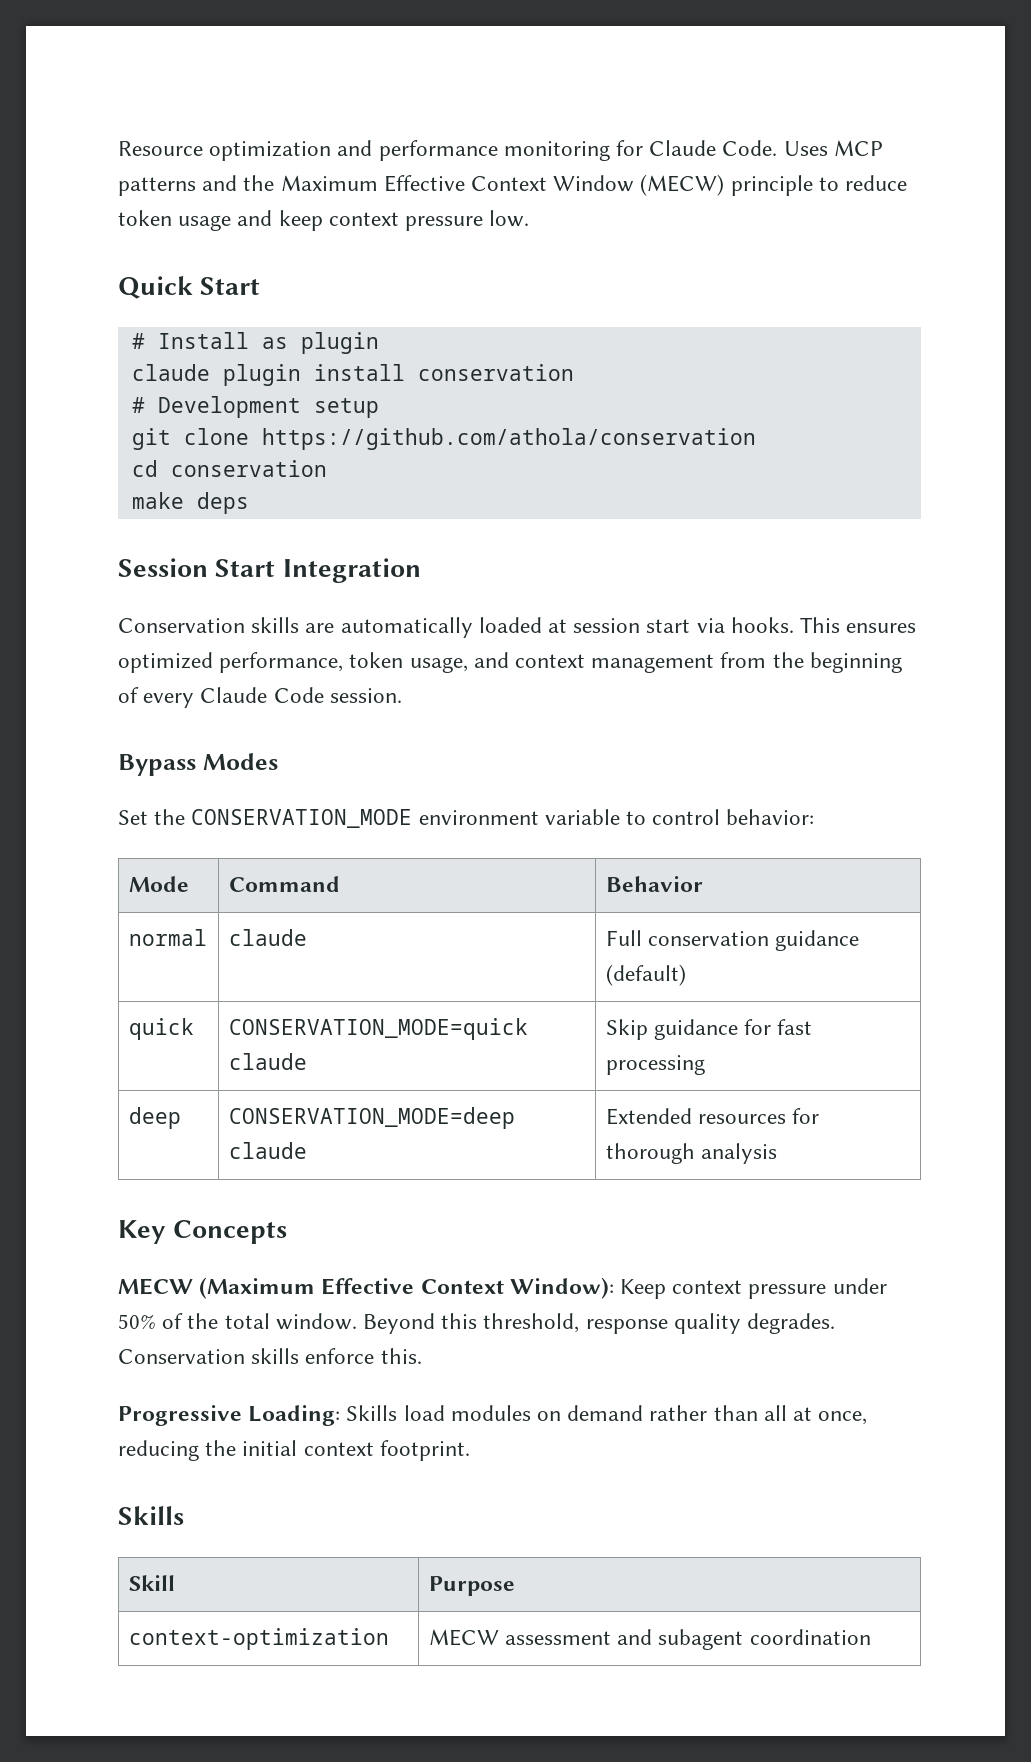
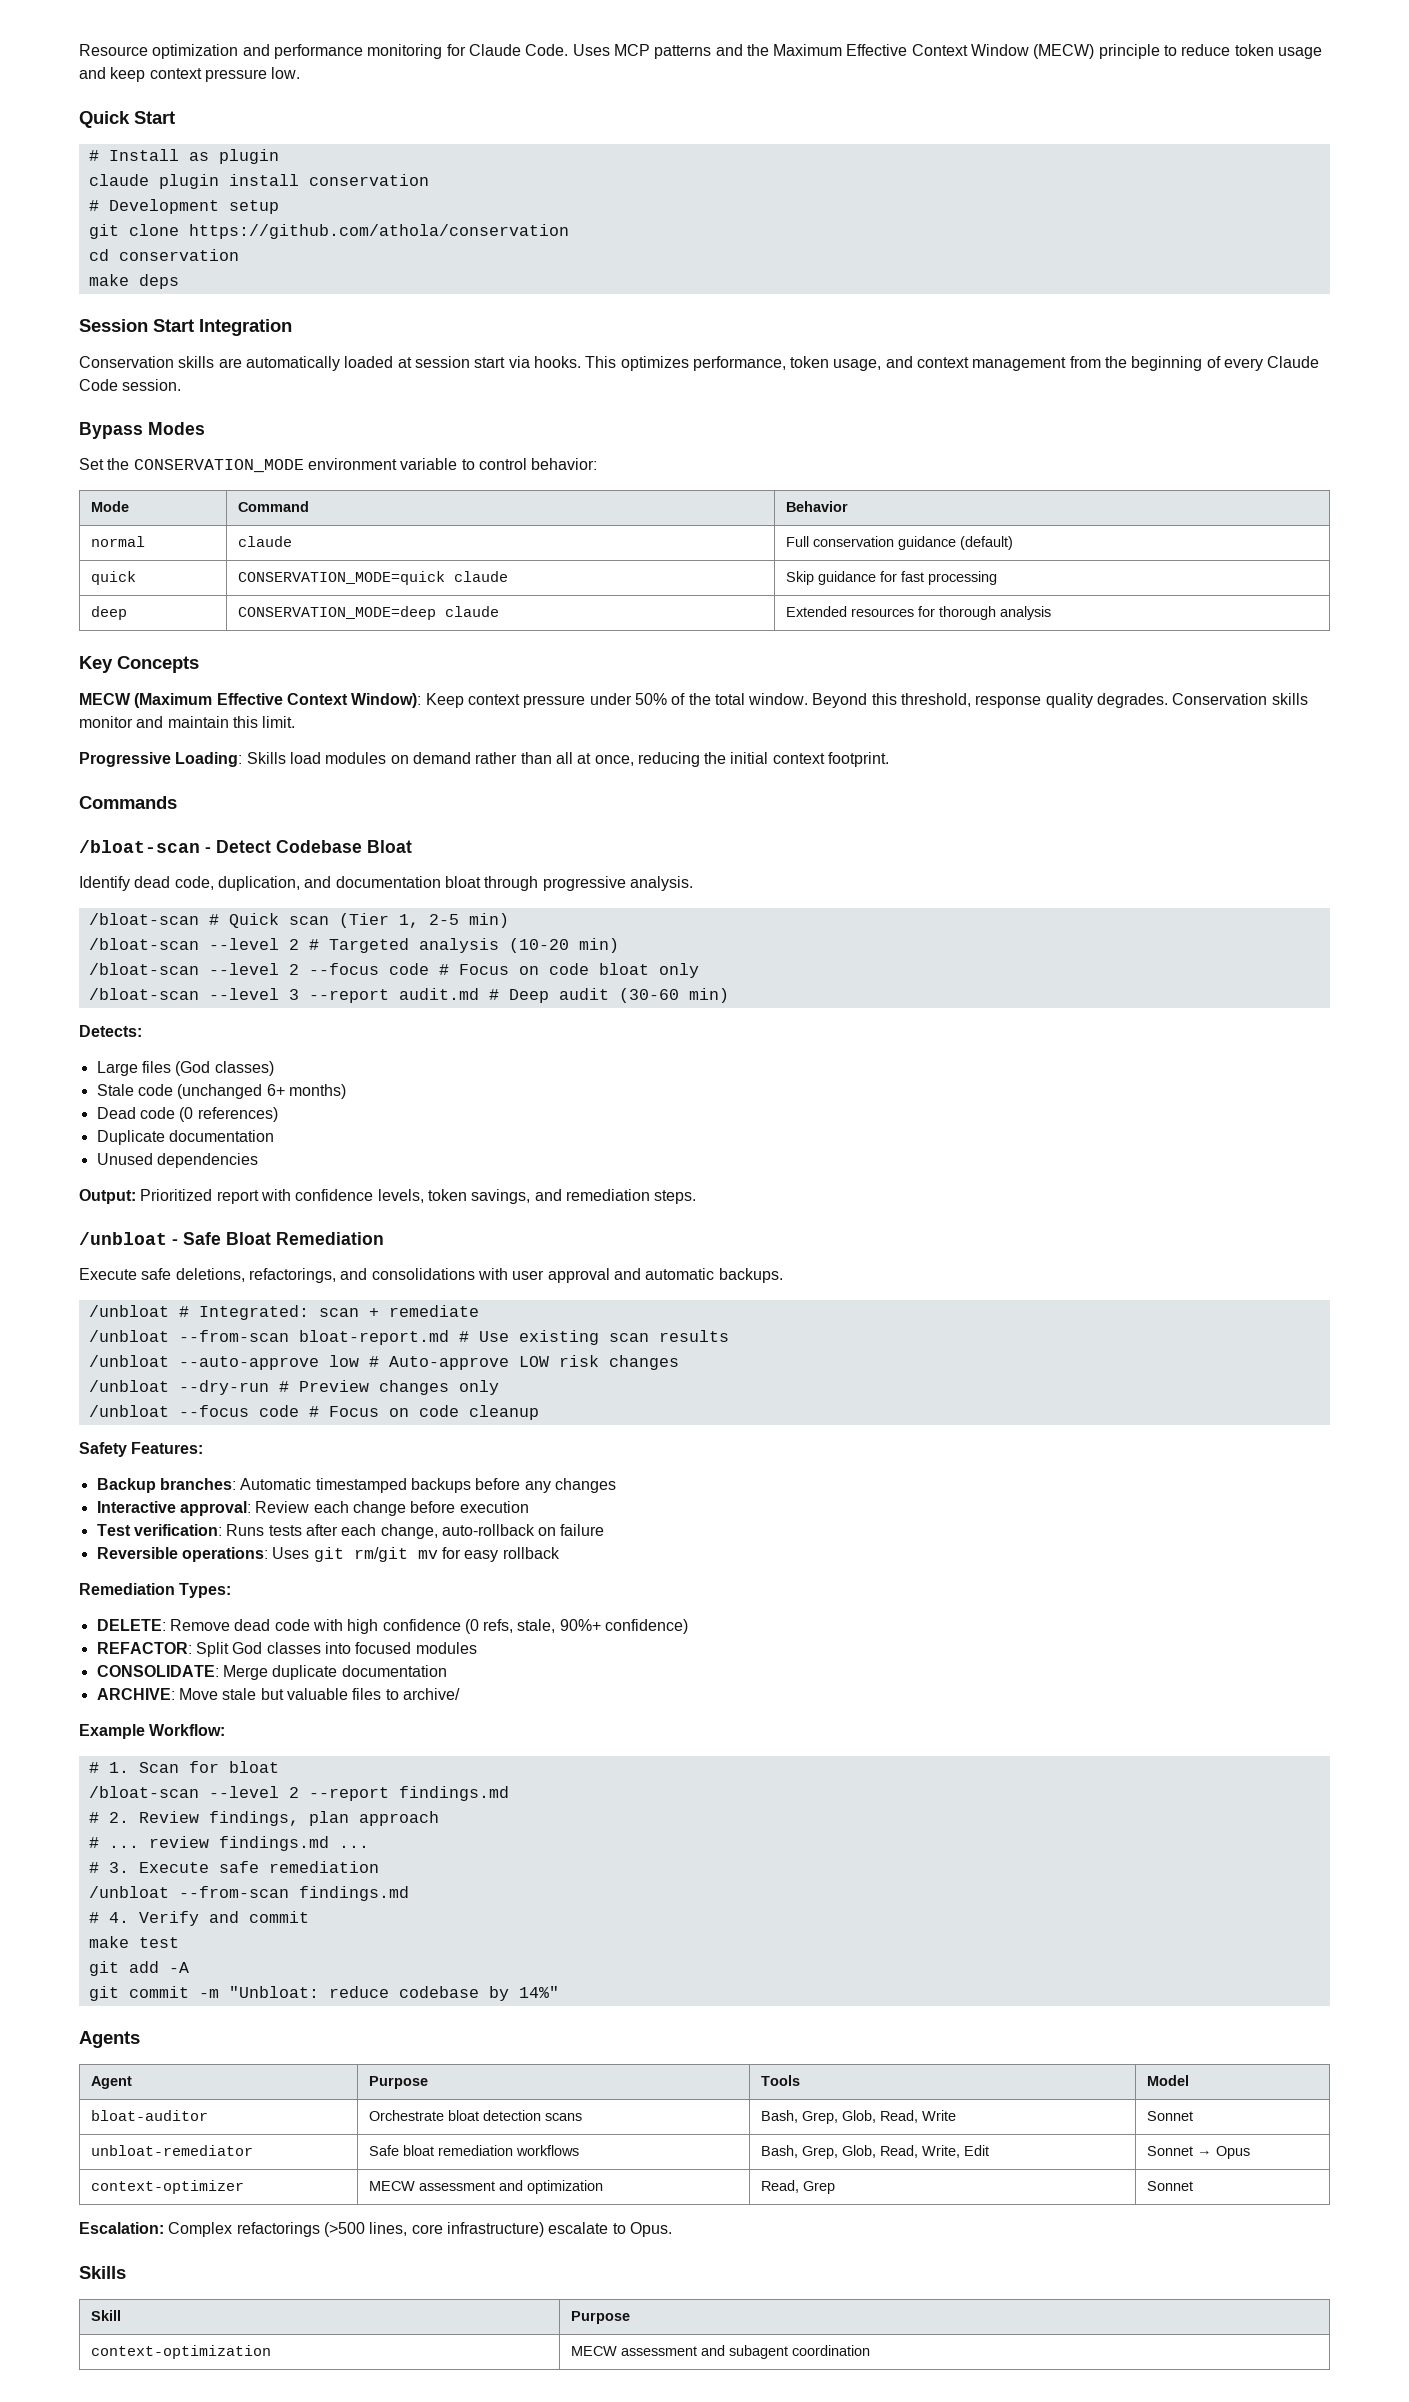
[846,623,917,633] [118,652,213,673] ensures optimized -> [620,356,689,371] optimizes
[305,1348,422,1364] enforce this. -> [79,716,296,728] monitor and maintain this limit.
(470, 1450) none -> [79,796,177,809] [79,840,412,853] [79,876,693,891] [88,913,509,928] [88,938,619,953] [88,963,699,978] [88,988,729,1003] [79,1025,142,1037] [96,1061,274,1076] [96,1084,346,1099] [96,1107,278,1122] [96,1130,274,1145] [96,1153,258,1168] [79,1189,697,1204] [79,1232,384,1245] [79,1268,783,1283] [88,1305,479,1320] [88,1330,729,1345] [88,1355,679,1370] [88,1380,499,1395] [88,1405,539,1420] [79,1442,204,1457] [96,1478,616,1493] [96,1501,529,1516] [96,1524,605,1539] [96,1547,560,1562] [79,1583,232,1598] [96,1619,689,1634] [96,1642,477,1657] [96,1665,447,1680] [96,1688,460,1700] [79,1724,226,1739] [88,1761,279,1773] [88,1786,509,1801] [88,1811,439,1826] [88,1836,369,1851] [88,1861,379,1873] [88,1886,409,1901] [88,1911,309,1926] [88,1936,179,1948] [88,1961,189,1976] [88,1986,559,2001] [79,2031,140,2048] [90,2076,132,2089] [368,2076,428,2089] [760,2075,800,2086] [1146,2075,1189,2086] [90,2110,208,2121] [368,2110,582,2121] [760,2110,956,2124] [1146,2111,1193,2121] [90,2145,253,2156] [368,2145,579,2156] [760,2145,989,2159] [1146,2146,1250,2159] [90,2180,244,2194] [368,2180,603,2194] [760,2180,835,2194] [1146,2181,1193,2191] [79,2222,672,2237] // Commands // /bloat-scan - Detect Codebase Bloat // Identify dead code, duplication, and documentation bloat through progressive analysis. // /bloat-scan # Quick scan (Tier 1, 2-5 min) // /bloat-scan --level 2 # Targeted analysis (10-20 min) // /bloat-scan --level 2 --focus code # Focus on code bloat only // /bloat-scan --level 3 --report audit.md # Deep audit (30-60 min) // Detects: // Large files (God classes) // Stale code (unchanged 6+ months) // Dead code (0 references) // Duplicate documentation // Unused dependencies // Output: Prioritized report with confidence levels, token savings, and remediation steps. // /unbloat - Safe Bloat Remediation // Execute safe deletions, refactorings, and consolidations with user approval and automatic backups. // /unbloat # Integrated: scan + remediate // /unbloat --from-scan bloat-report.md # Use existing scan results // /unbloat --auto-approve low # Auto-approve LOW risk changes // /unbloat --dry-run # Preview changes only // /unbloat --focus code # Focus on code cleanup // Safety Features: // Backup branches: Automatic timestamped backups before any changes // Interactive approval: Review each change before execution // Test verification: Runs tests after each change, auto-rollback on failure // Reversible operations: Uses git rm/git mv for easy rollback // Remediation Types: // DELETE: Remove dead code with high confidence (0 refs, stale, 90%+ confidence) // REFACTOR: Split God classes into focused modules // CONSOLIDATE: Merge duplicate documentation // ARCHIVE: Move stale but valuable files to archive/ // Example Workflow: // # 1. Scan for bloat // /bloat-scan --level 2 --report findings.md // # 2. Review findings, plan approach // # ... review findings.md ... // # 3. Execute safe remediation // /unbloat --from-scan findings.md // # 4. Verify and commit // make test // git add -A // git commit -m "Unbloat: reduce codebase by 14%" // Agents // Agent | Purpose | Tools | Model // bloat-auditor | Orchestrate bloat detection scans | Bash, Grep, Glob, Read, Write | Sonnet // unbloat-remediator | Safe bloat remediation workflows | Bash, Grep, Glob, Read, Write, Edit | Sonnet → Opus // context-optimizer | MECW assessment and optimization | Read, Grep | Sonnet // Escalation: Complex refactorings (>500 lines, core infrastructure) escalate to Opus.

